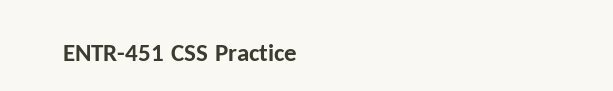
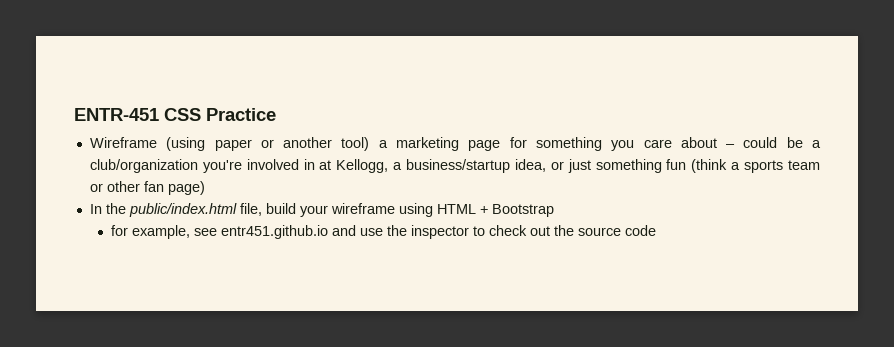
(297, 52) none -> [89,137,821,151] [89,159,820,173] [89,181,205,195] [89,203,554,217] [110,225,656,239] // Wireframe (using paper or another tool) a marketing page for something you care about – could be a club/organization you're involved in at Kellogg, a business/startup idea, or just something fun (think a sports team or other fan page) // In the public/index.html file, build your wireframe using HTML + Bootstrap // for example, see entr451.github.io and use the inspector to check out the source code

